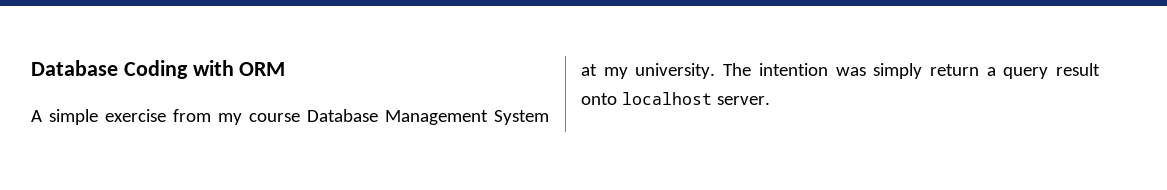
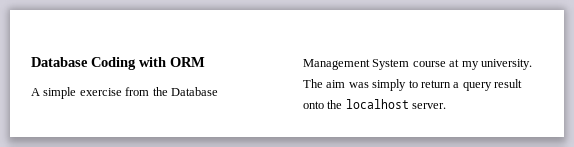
[218,113,300,125] my course -> [152,87,168,96] the
(549, 117) none -> [412,61,446,67] course
[758,63,828,76] intention -> [326,80,346,88] aim
(923, 71) none -> [408,80,418,88] to
(617, 99) none -> [327,100,343,109] the

